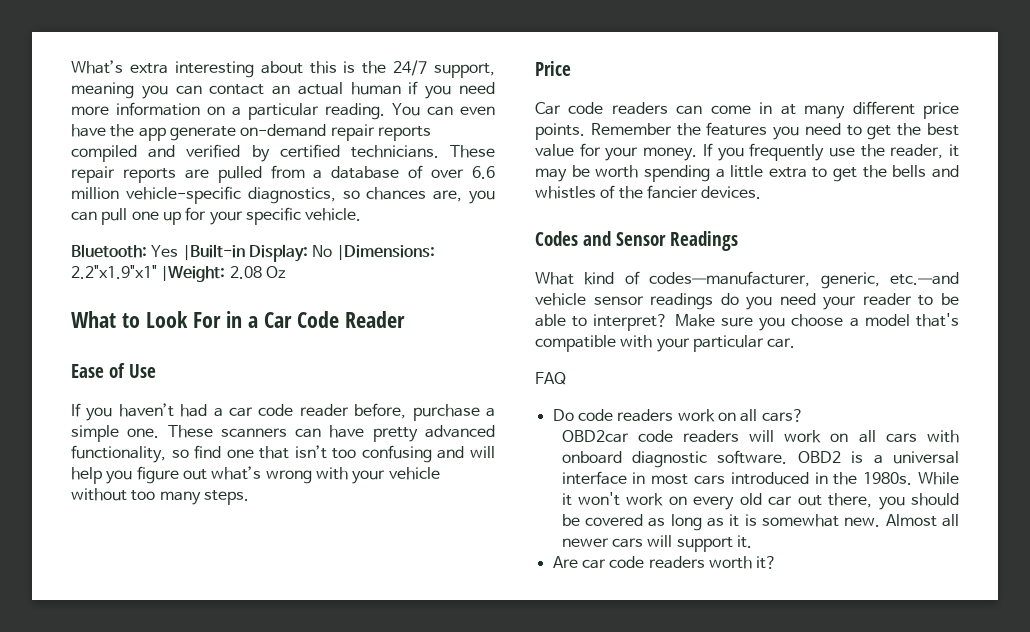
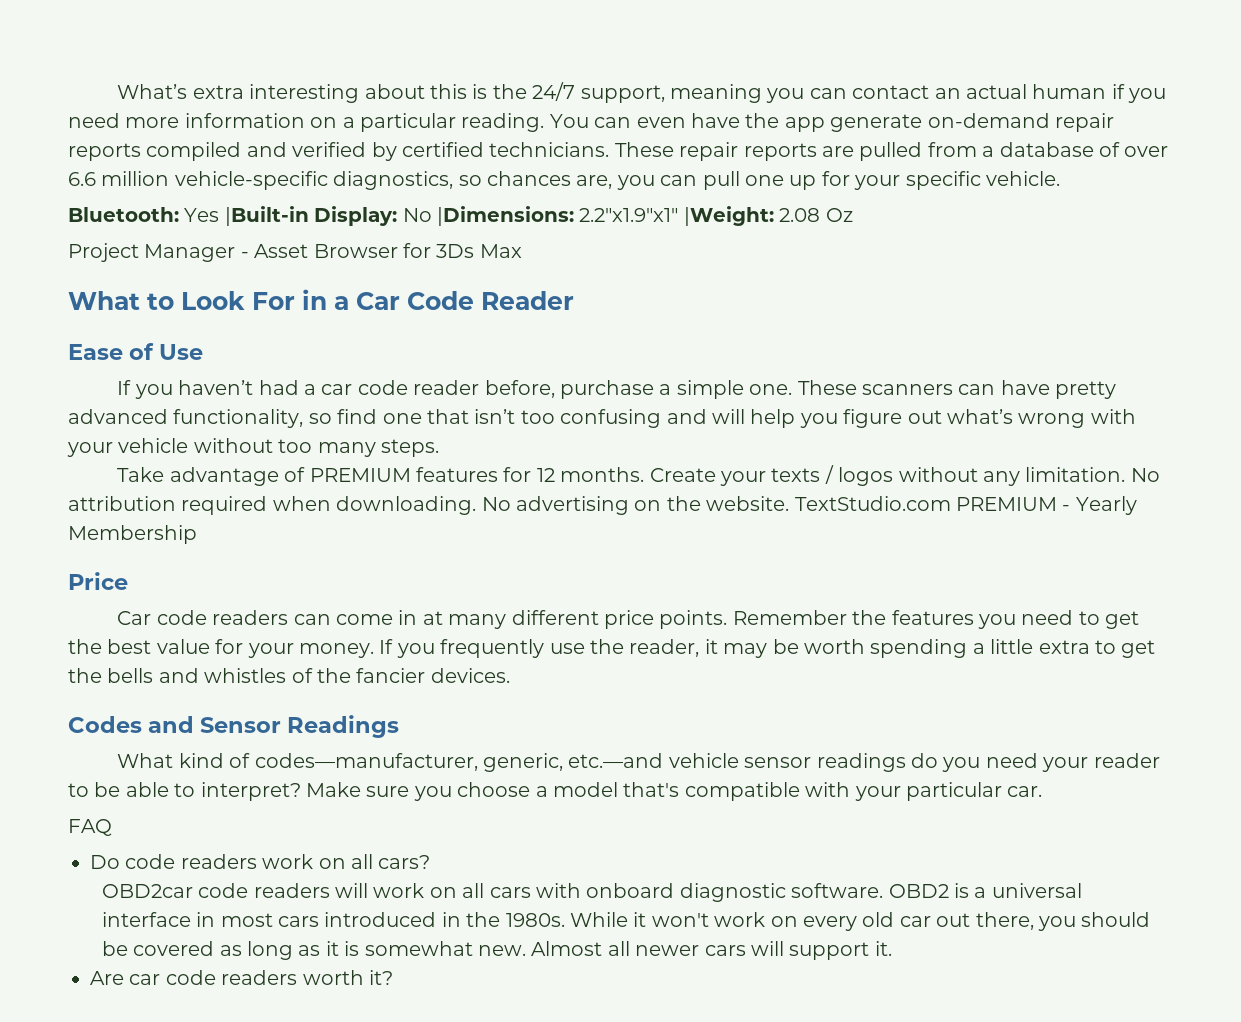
(286, 272) none -> [68,243,522,262] // Project Manager - Asset Browser for 3Ds Max
(249, 497) none -> [117,465,1160,486] [68,496,1137,515] [68,525,197,544] // Take advantage of PREMIUM features for 12 months. Create your texts / logos without any limitation. No attribution required when downloading. No advertising on the website. TextStudio.com PREMIUM - Yearly Membership

